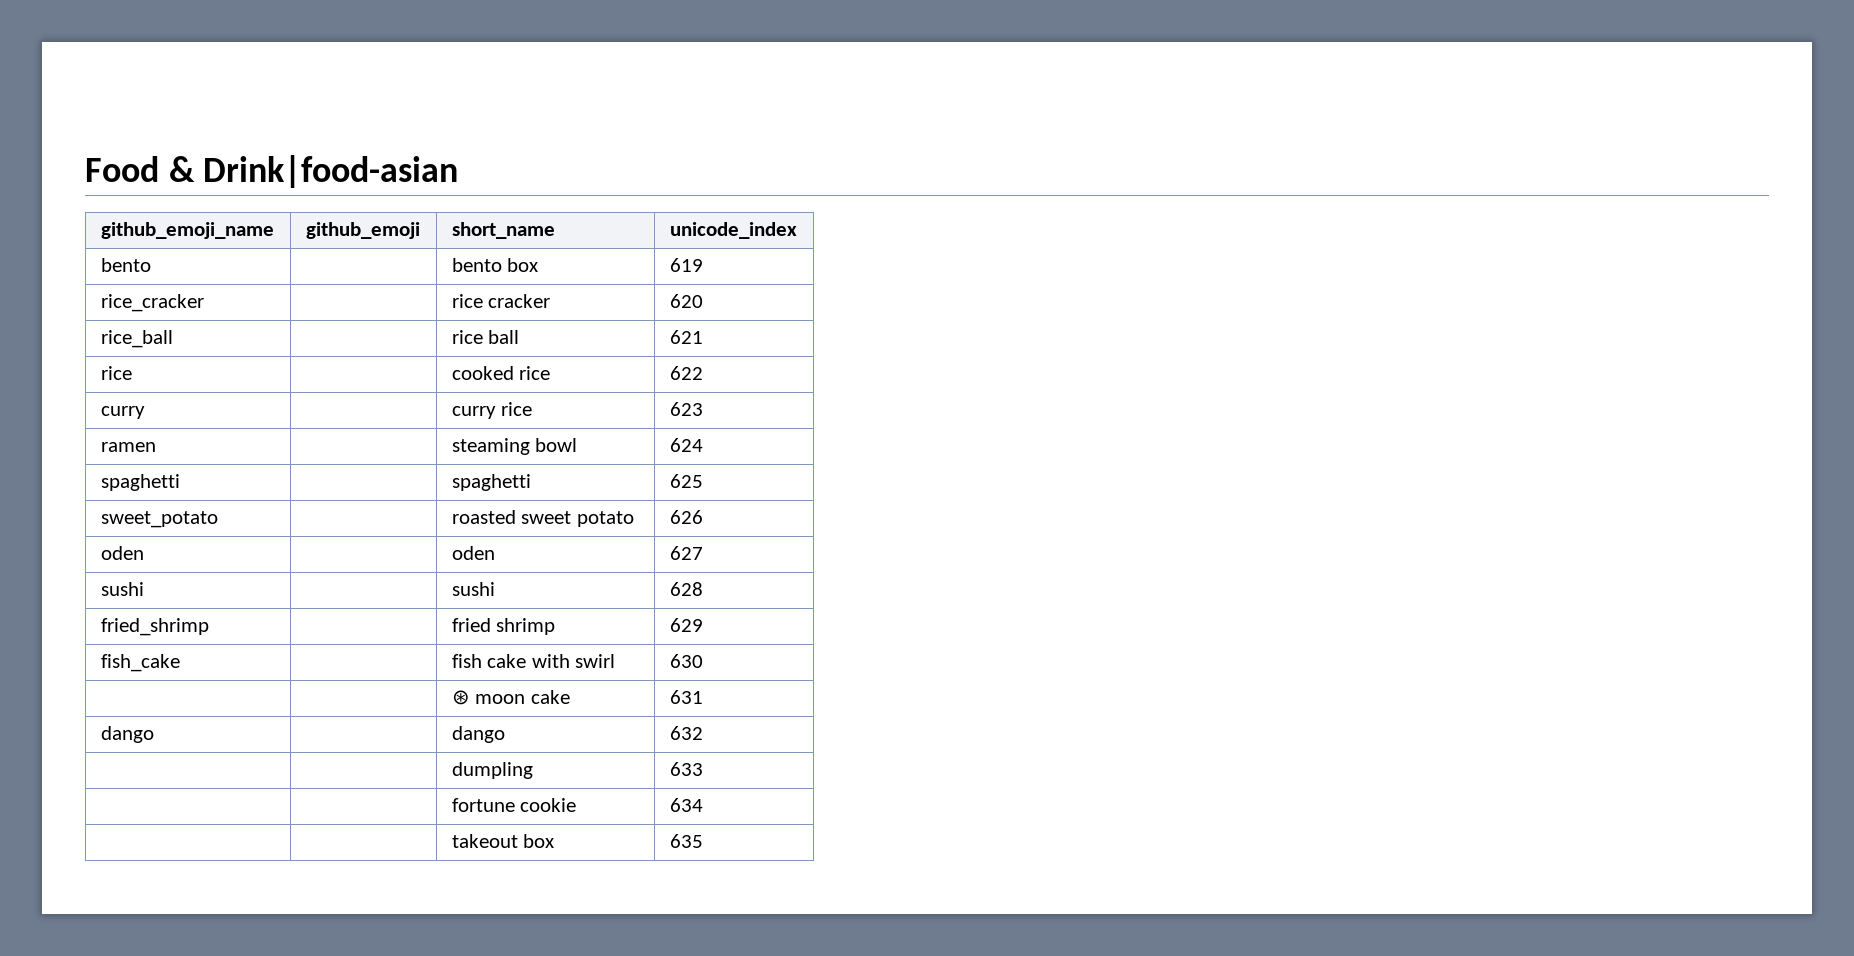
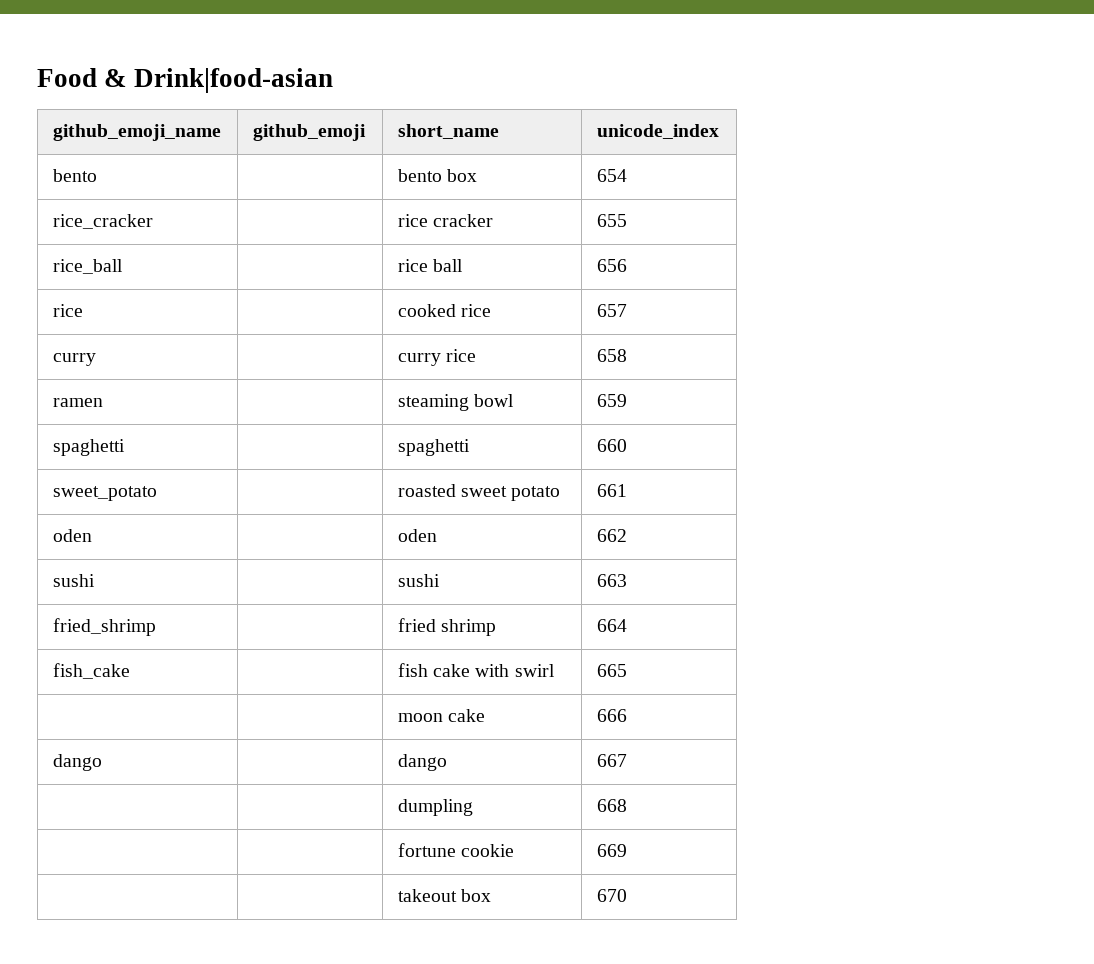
[669,258,703,272] 619 -> [596,169,627,182] 654
[669,294,703,308] 620 -> [596,214,627,227] 655
[669,330,703,344] 621 -> [596,259,627,272] 656
[669,366,703,380] 622 -> [596,304,627,317] 657
[669,402,703,416] 623 -> [596,349,627,362] 658
[669,438,703,452] 624 -> [596,394,627,407] 659
[669,474,703,488] 625 -> [596,439,627,452] 660
[669,510,703,524] 626 -> [596,484,627,497] 661
[669,546,703,560] 627 -> [596,529,627,542] 662
[669,582,703,596] 628 -> [596,574,627,587] 663
[669,618,703,632] 629 -> [596,619,627,632] 664
[669,654,703,668] [451,690,470,705] 630 // | | ⊛ -> [596,664,627,677] 665 // | |
[669,690,703,704] 631 -> [596,709,627,722] 666
[669,726,703,740] 632 -> [596,754,627,767] 667
[669,762,703,776] 633 -> [596,799,627,812] 668
[669,798,703,812] 634 -> [596,844,627,857] 669
[669,834,703,848] 635 -> [596,889,627,902] 670

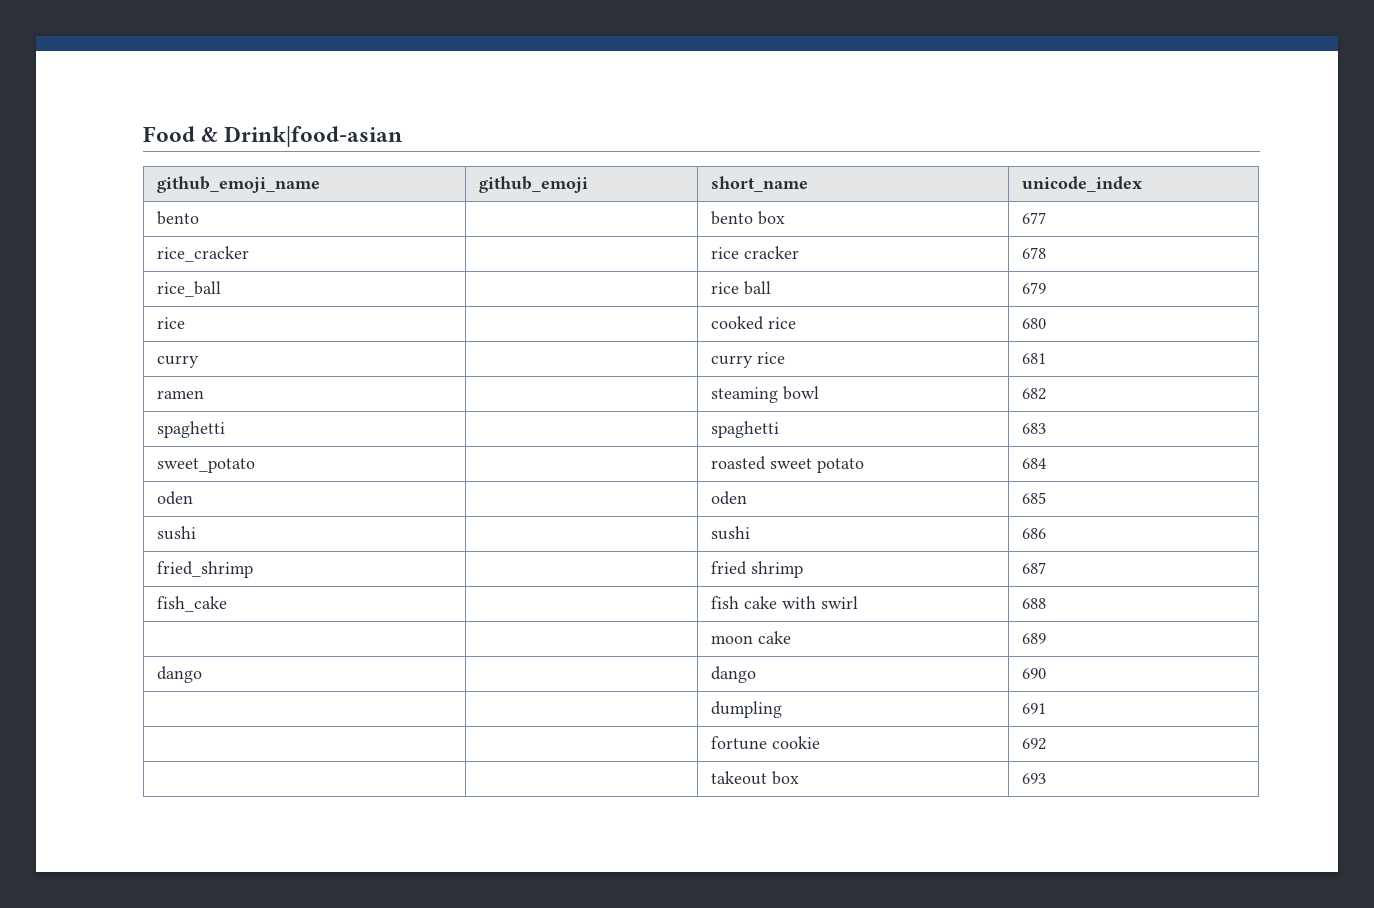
[596,169,627,182] 654 -> [1022,212,1047,224] 677
[596,214,627,227] 655 -> [1022,247,1047,259] 678
[596,259,627,272] 656 -> [1022,282,1047,294] 679
[596,304,627,317] 657 -> [1022,318,1047,329] 680
[596,349,627,362] 658 -> [1022,353,1047,364] 681
[596,394,627,407] 659 -> [1022,388,1047,400] 682
[596,439,627,452] 660 -> [1022,423,1047,434] 683
[596,484,627,497] 661 -> [1022,458,1047,469] 684
[596,529,627,542] 662 -> [1022,492,1047,504] 685
[596,574,627,587] 663 -> [1022,528,1047,539] 686
[596,619,627,632] 664 -> [1022,562,1047,574] 687
[596,664,627,677] 665 -> [1022,598,1047,609] 688
[596,709,627,722] 666 -> [1022,633,1047,644] 689
[596,754,627,767] 667 -> [1022,668,1047,679] 690
[596,799,627,812] 668 -> [1022,703,1047,714] 691
[596,844,627,857] 669 -> [1022,738,1047,750] 692
[596,889,627,902] 670 -> [1022,773,1047,784] 693

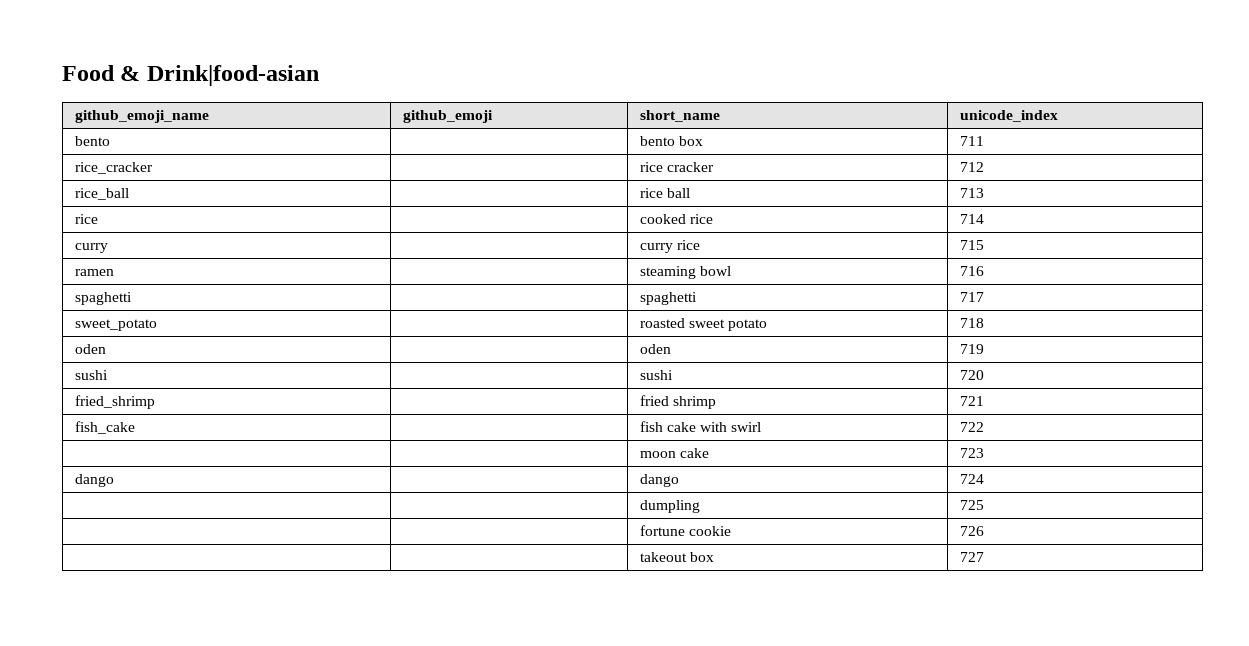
[1022,212,1047,224] 677 -> [959,136,984,146] 711
[1022,247,1047,259] 678 -> [959,162,984,172] 712
[1022,282,1047,294] 679 -> [959,188,984,198] 713
[1022,318,1047,329] 680 -> [959,214,984,224] 714
[1022,353,1047,364] 681 -> [959,240,984,250] 715
[1022,388,1047,400] 682 -> [959,266,984,276] 716
[1022,423,1047,434] 683 -> [959,292,984,302] 717
[1022,458,1047,469] 684 -> [959,318,984,328] 718
[1022,492,1047,504] 685 -> [959,344,984,354] 719
[1022,528,1047,539] 686 -> [959,370,984,380] 720
[1022,562,1047,574] 687 -> [959,396,984,406] 721
[1022,598,1047,609] 688 -> [959,422,984,432] 722
[1022,633,1047,644] 689 -> [959,448,984,458] 723
[1022,668,1047,679] 690 -> [959,474,984,484] 724
[1022,703,1047,714] 691 -> [959,500,984,510] 725
[1022,738,1047,750] 692 -> [959,526,984,536] 726
[1022,773,1047,784] 693 -> [959,552,984,562] 727

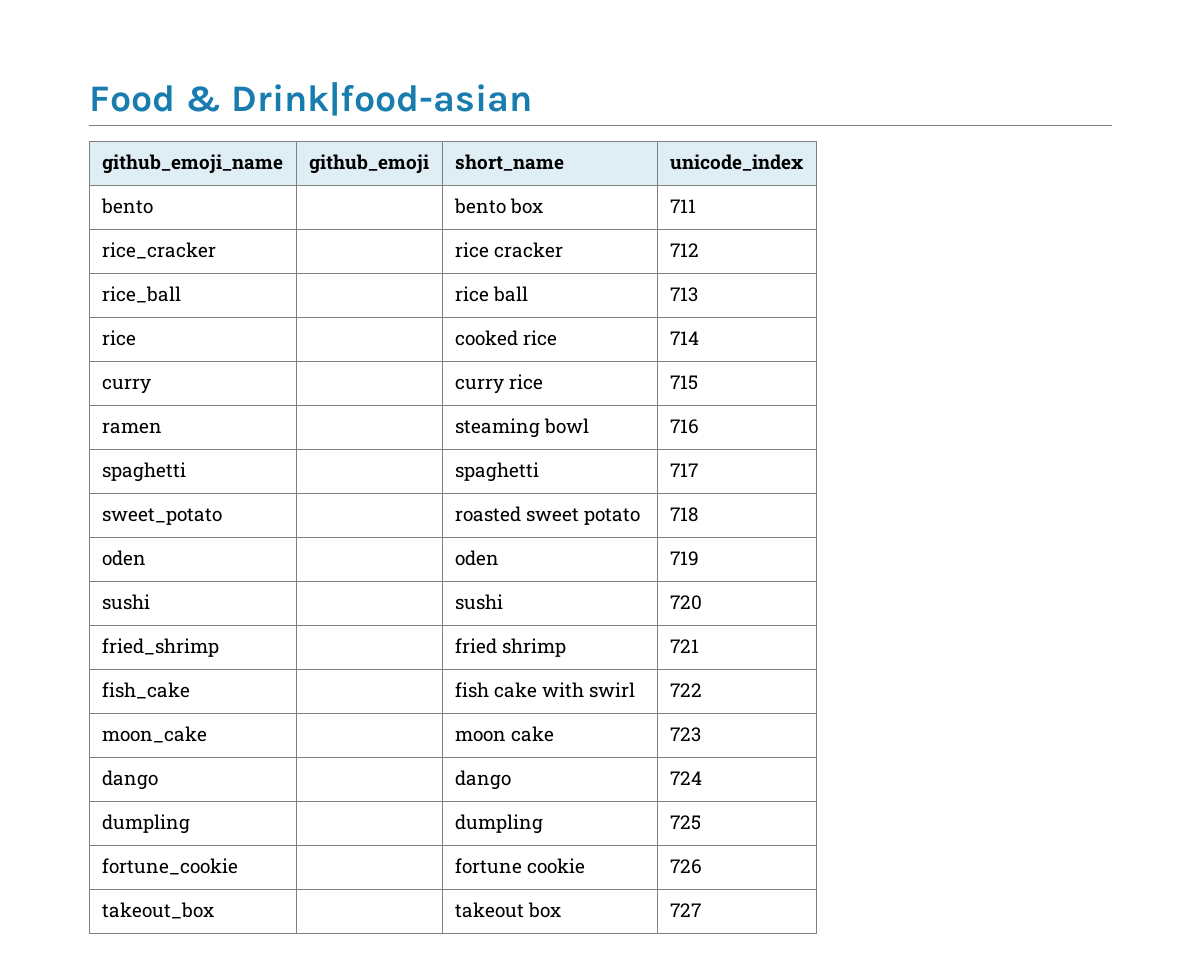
(984, 427) none -> [101,726,207,743] moon_cake
(984, 479) none -> [101,814,190,834] dumpling
(984, 505) none -> [101,858,238,875] fortune_cookie
(984, 531) none -> [101,902,214,919] takeout_box

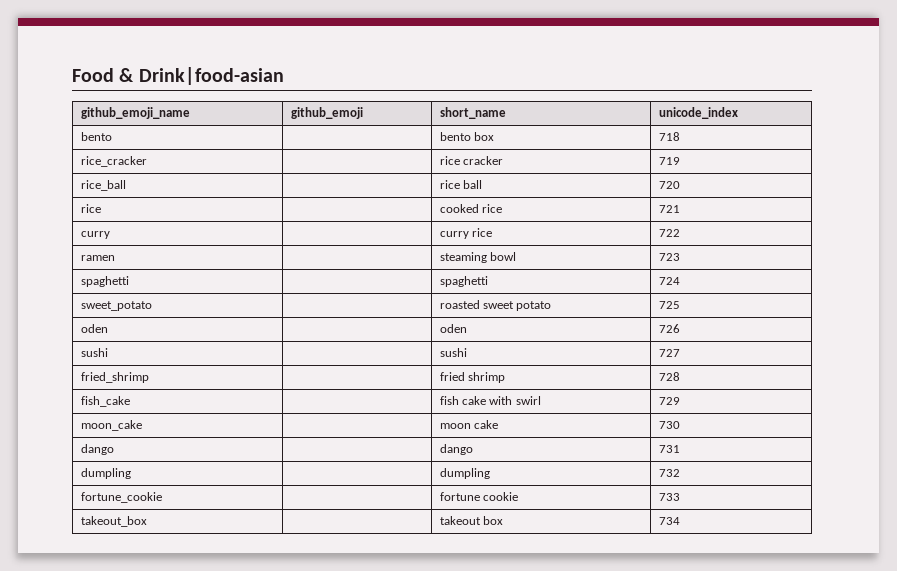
[669,199,696,213] 711 -> [658,132,680,141] 718
[669,243,699,257] 712 -> [658,157,680,165] 719
[669,287,698,302] 713 -> [658,181,680,189] 720
[669,331,699,345] 714 -> [658,205,680,213] 721
[669,375,698,390] 715 -> [658,229,680,237] 722
[669,419,699,434] 716 -> [658,253,680,261] 723
[669,463,698,477] 717 -> [658,277,680,285] 724
[669,507,699,522] 718 -> [658,301,680,309] 725
[669,551,699,566] 719 -> [658,324,680,333] 726
[669,595,702,610] 720 -> [658,349,680,357] 727
[669,639,699,653] 721 -> [658,372,680,381] 728
[669,683,702,697] 722 -> [658,397,680,405] 729
[669,727,701,742] 723 -> [658,421,680,429] 730
[669,771,702,785] 724 -> [658,445,680,453] 731
[669,815,701,830] 725 -> [658,469,680,477] 732
[669,859,702,874] 726 -> [658,493,680,501] 733
[669,903,701,917] 727 -> [658,517,680,525] 734

